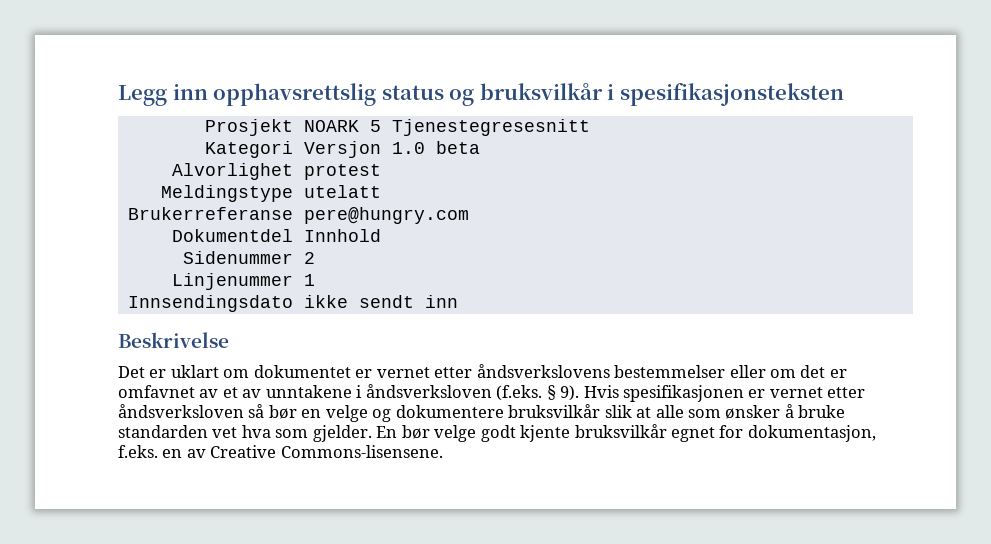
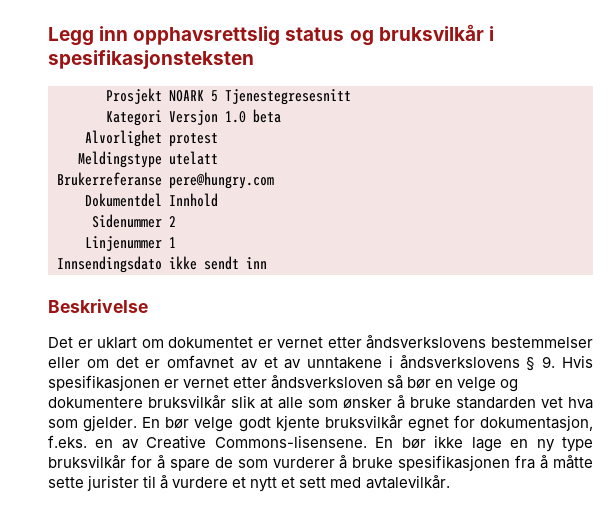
[365,384,580,401] åndsverksloven (f.eks. § 9). -> [399,355,556,371] åndsverkslovens § 9.
(443, 451) none -> [375,435,593,452] [48,455,594,471] [48,475,450,492] En bør ikke lage en ny type bruksvilkår for å spare de som vurderer å bruke spesifikasjonen fra å måtte sette jurister til å vurdere et nytt et sett med avtalevilkår.

